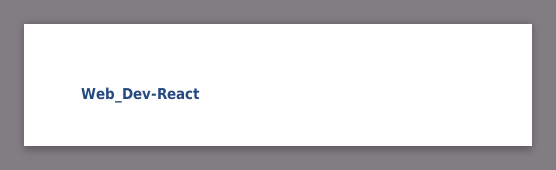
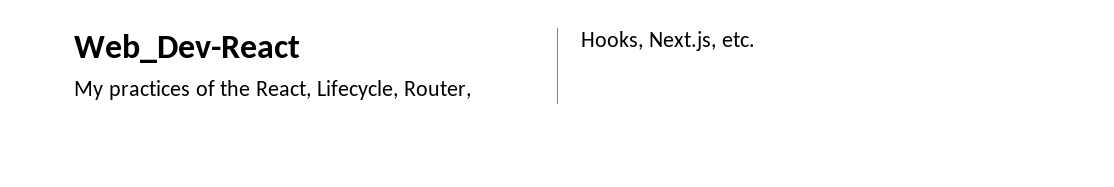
(200, 95) none -> [74,80,471,100] [581,31,755,51] // My practices of the React, Lifecycle, Router, Hooks, Next.js, etc.

